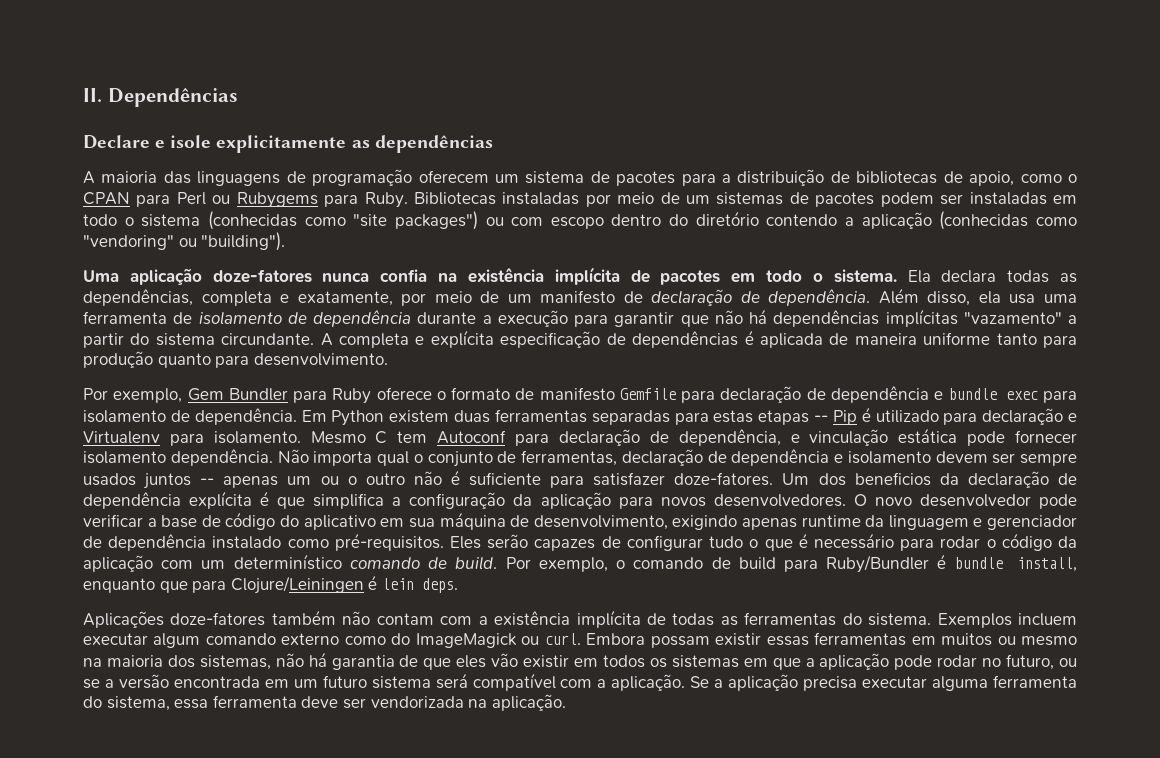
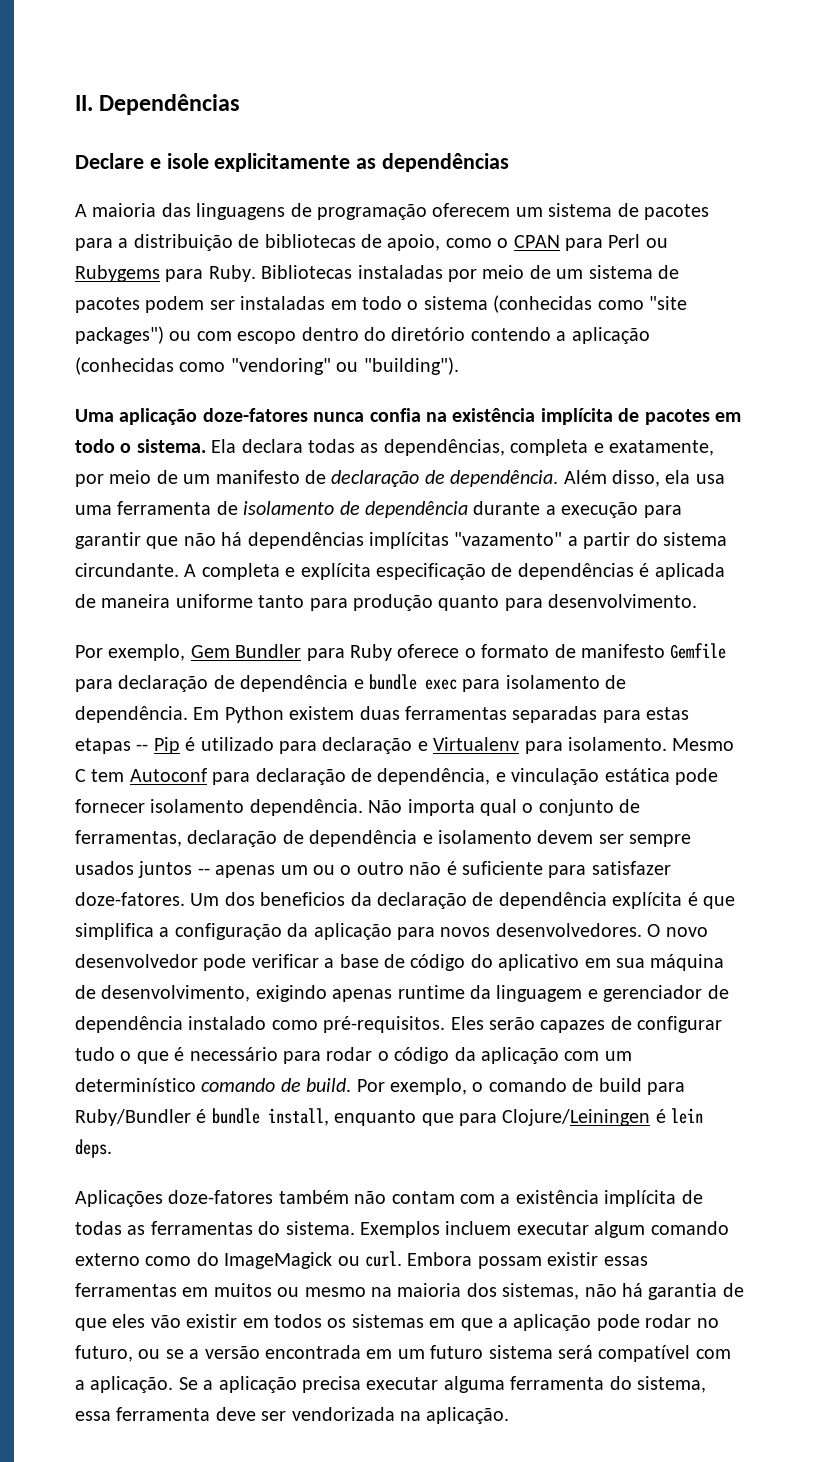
[716,192,784,205] sistemas -> [588,265,653,279] sistema

